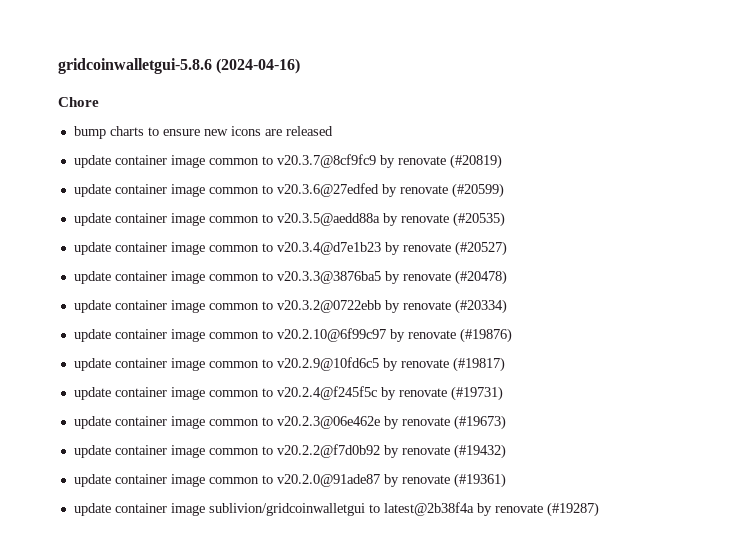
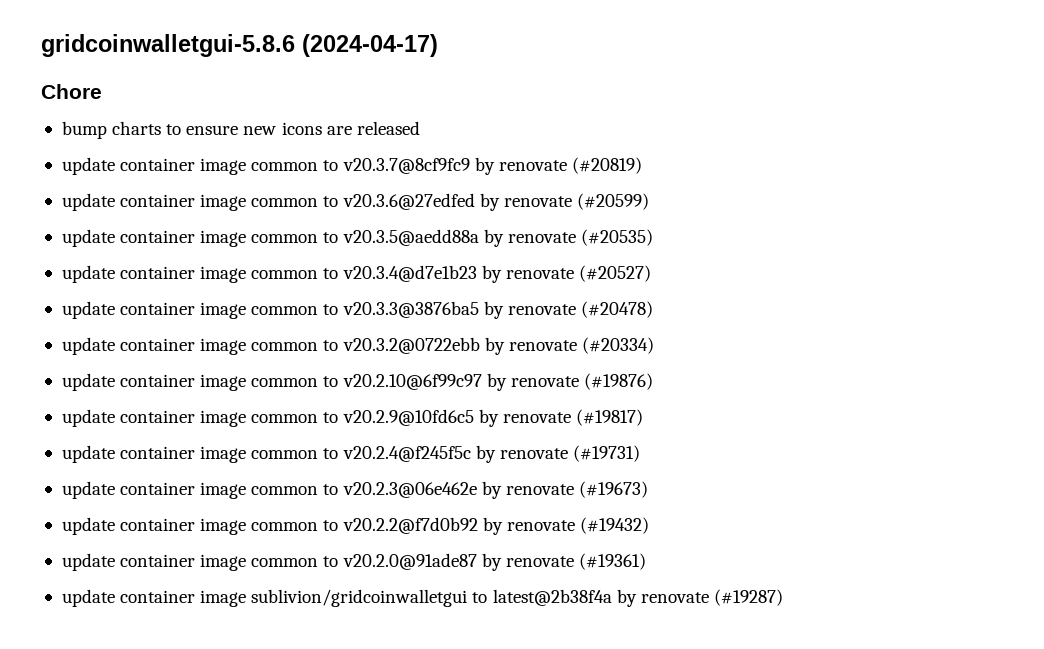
[216,58,301,74] (2024-04-16) -> [302,34,438,57] (2024-04-17)

